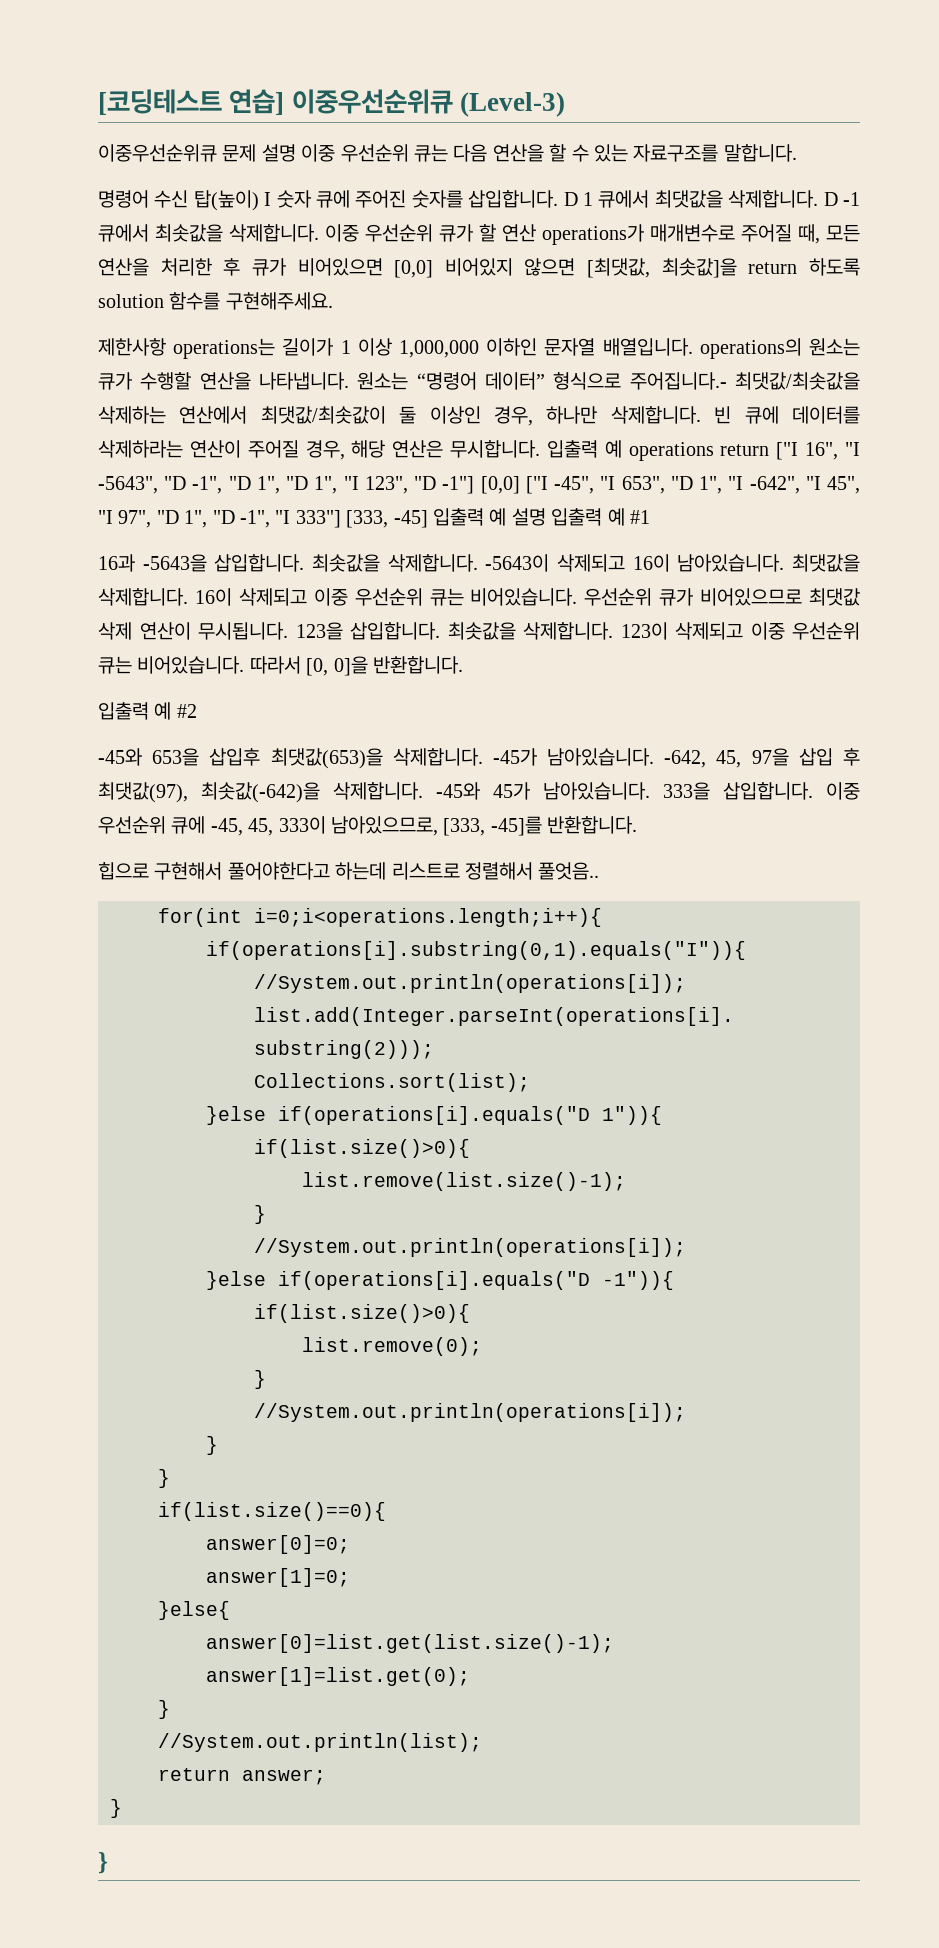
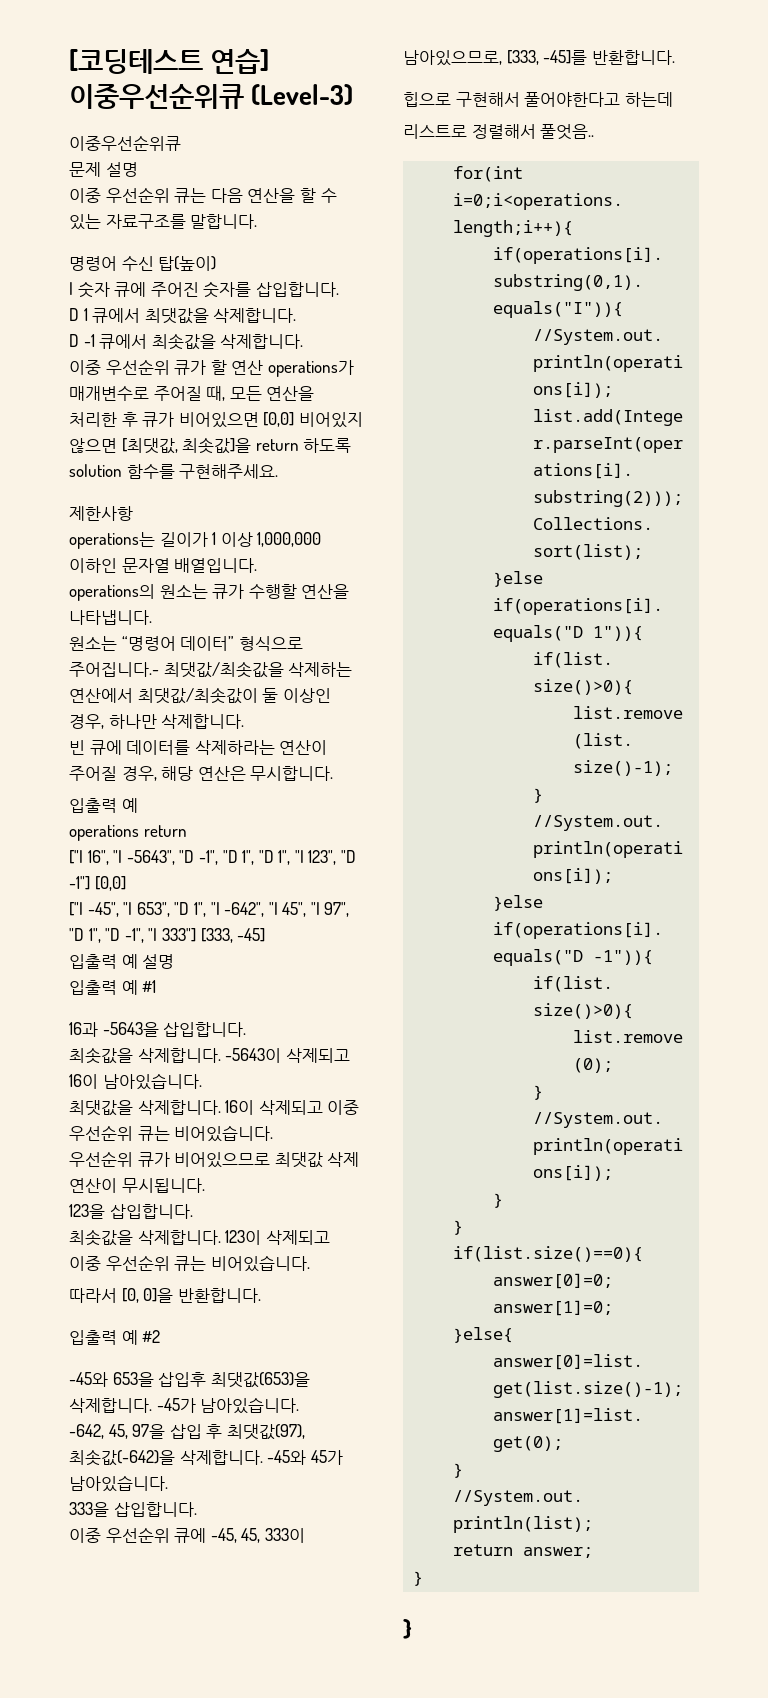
(217, 153) none -> (181, 143) //
(296, 153) none -> (138, 169) //
(259, 200) none -> (217, 263) //
(559, 199) none -> (339, 289) //
(819, 199) none -> (297, 315) //
(319, 233) none -> (304, 341) //
(166, 347) none -> (133, 513) //
(693, 347) none -> (258, 565) //
(349, 381) none -> (152, 617) //
(701, 415) none -> (245, 721) //
[546,440,622,458] 입출력 예 -> [69,798,138,813] // 입출력 예 //
(770, 450) none -> (187, 831) //
(520, 485) none -> (126, 883) //
(428, 519) none -> (266, 935) //
(546, 517) none -> (175, 961) //
(305, 563) none -> (247, 1029) //
(785, 563) none -> (202, 1081) //
(578, 597) none -> (274, 1133) //
(288, 631) none -> (205, 1185) //
(440, 631) none -> (193, 1211) //
(245, 665) none -> (310, 1263) //
(655, 757) none -> (300, 1405) //
(650, 791) none -> (168, 1483) //
(813, 791) none -> (197, 1509) //
(387, 871) none -> (673, 99) //

